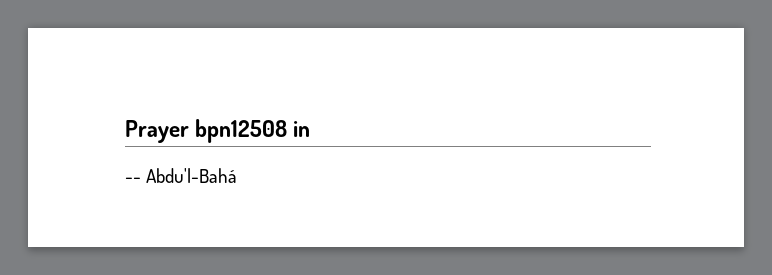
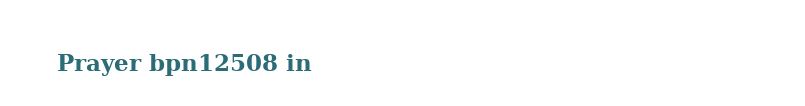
[125,168,238,183] // -- Abdu'l-Bahá -> (312, 62) none

